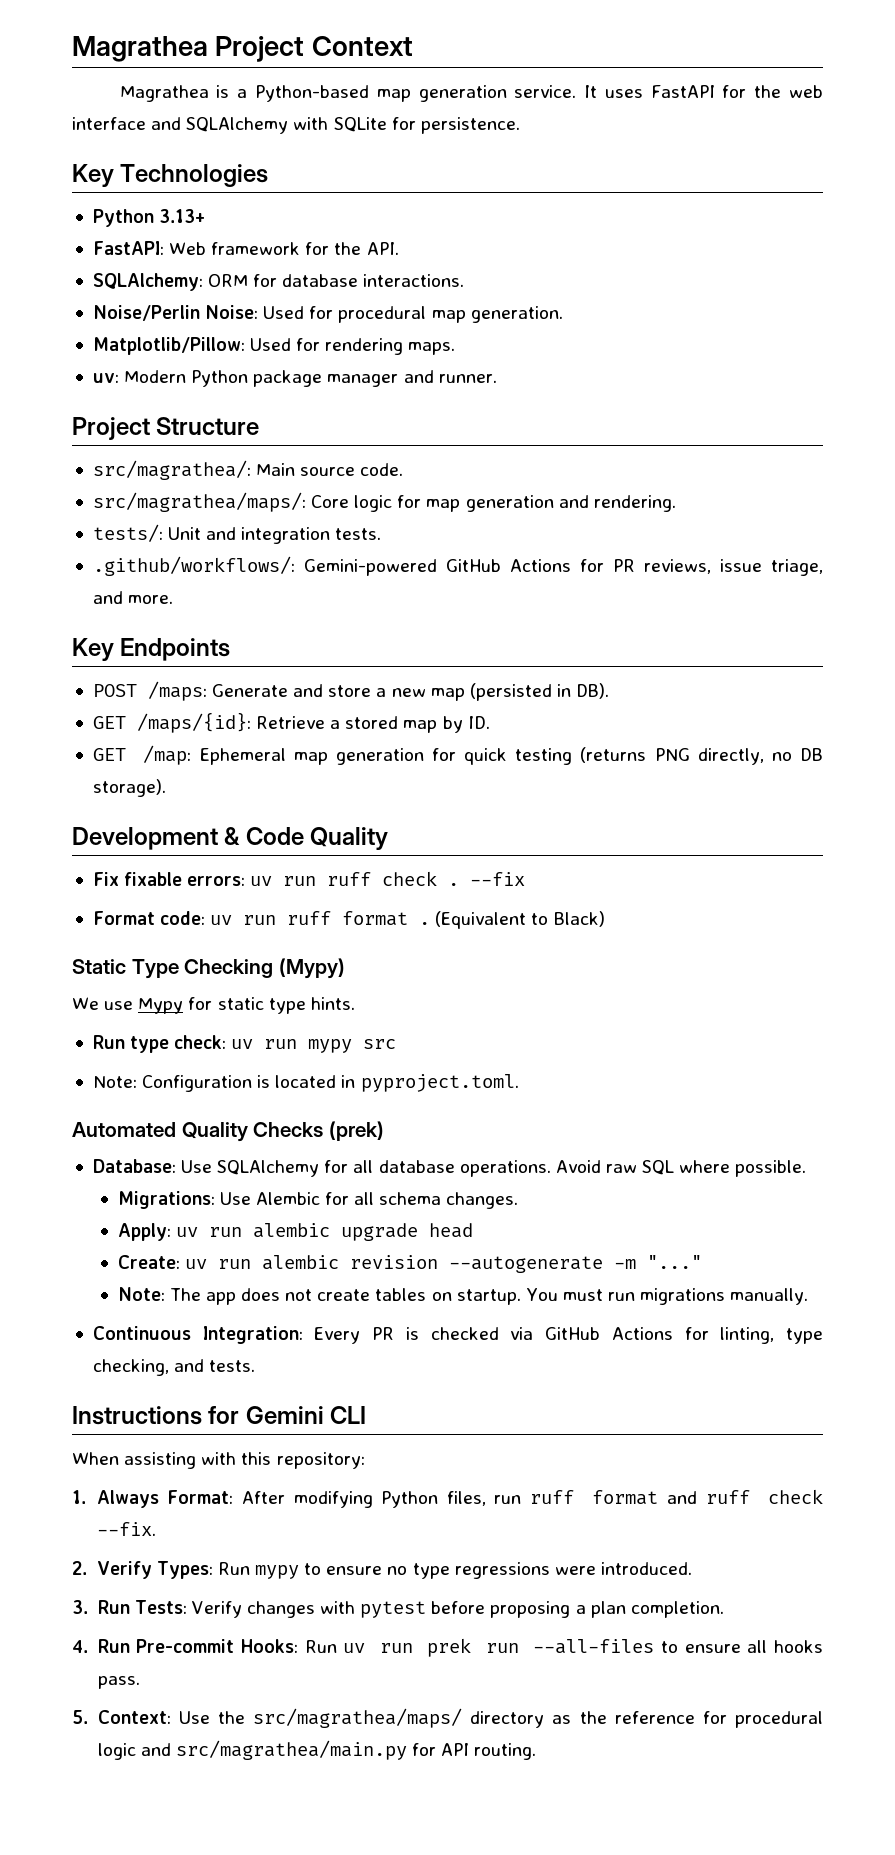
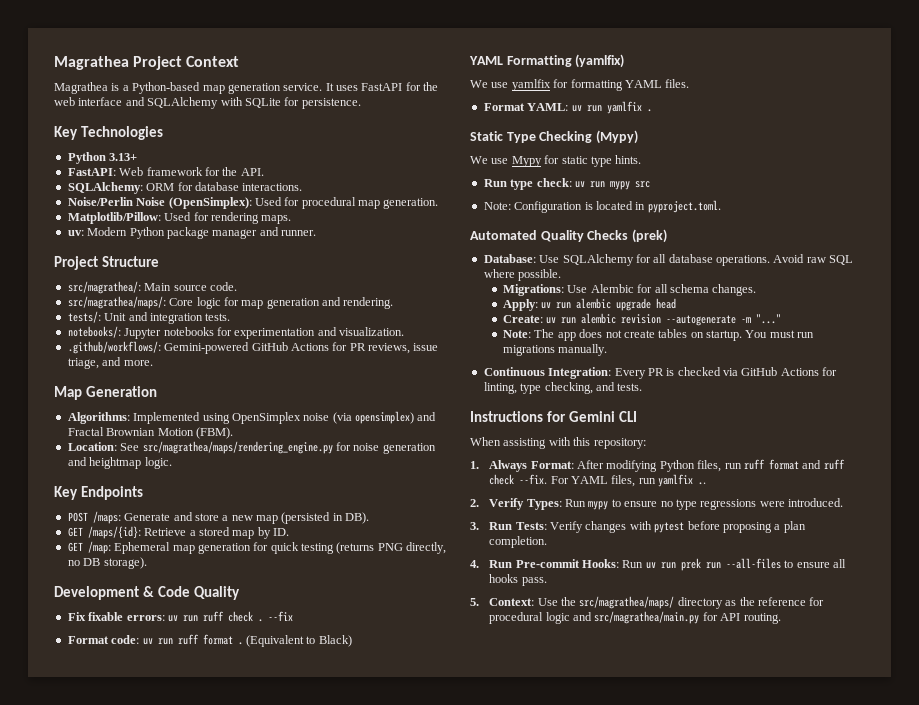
[205,305,259,319] Noise: -> [136,197,252,209] Noise (OpenSimplex):
(382, 534) none -> [67,326,404,339] // notebooks/: Jupyter notebooks for experimentation and visualization.
(174, 599) none -> [54,386,157,400] [67,411,437,424] [67,427,233,439] [67,441,436,454] [67,457,172,469] // Map Generation // Algorithms: Implemented using OpenSimplex noise (via opensimplex) and Fractal Brownian Motion (FBM). // Location: See src/magrathea/maps/rendering_engine.py for noise generation and heightmap logic.
(605, 919) none -> [469,54,625,68] [470,79,690,91] [483,101,652,114] // YAML Formatting (yamlfix) // We use yamlfix for formatting YAML files. // Format YAML: uv run yamlfix .
(156, 1529) none -> [550,474,707,487] For YAML files, run yamlfix ..

